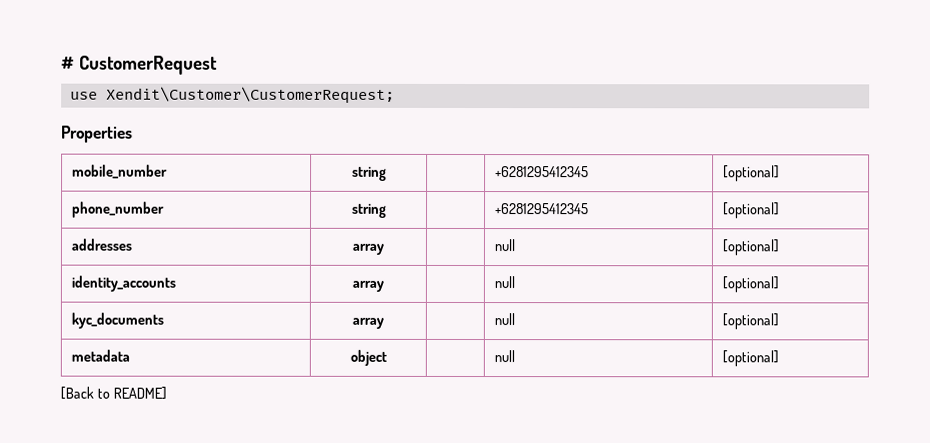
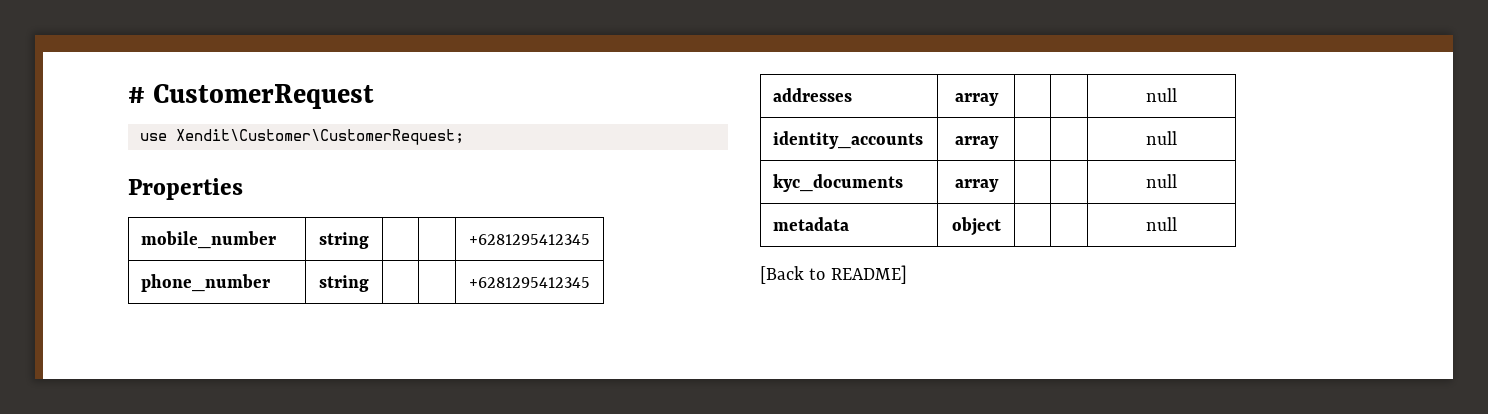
[495,166,590,178] [723,165,781,182] +6281295412345 | [optional] -> [469,234,590,245] | +6281295412345
[495,203,590,215] [723,202,781,219] +6281295412345 | [optional] -> [469,277,590,288] | +6281295412345
[494,239,516,252] [722,239,780,256] null | [optional] -> [1146,88,1177,102] | null
[494,276,516,289] [722,276,780,293] null | [optional] -> [1146,131,1177,145] | null
[494,313,516,326] [722,313,780,330] null | [optional] -> [1146,174,1177,188] | null
[494,350,516,363] [722,350,780,367] null | [optional] -> [1146,217,1177,231] | null

